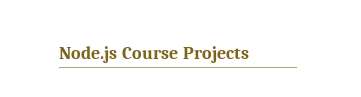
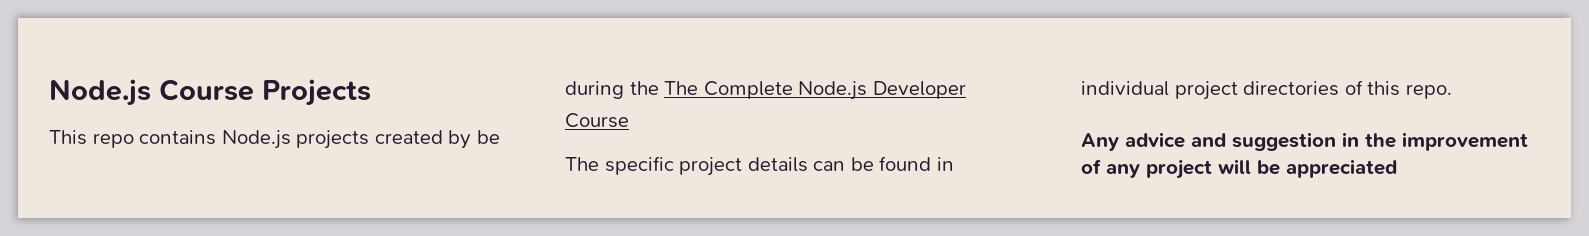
(249, 54) none -> [49,130,500,149] [565,81,966,100] [565,113,629,128] [565,156,954,176] [1081,80,1452,100] [1081,132,1528,151] [1081,159,1397,179] // This repo contains Node.js projects created by be during the The Complete Node.js Developer Course // The specific project details can be found in individual project directories of this repo. // Any advice and suggestion in the improvement of any project will be appreciated

